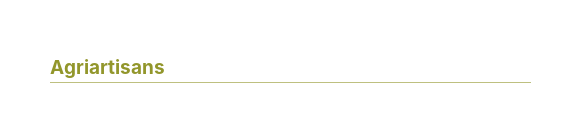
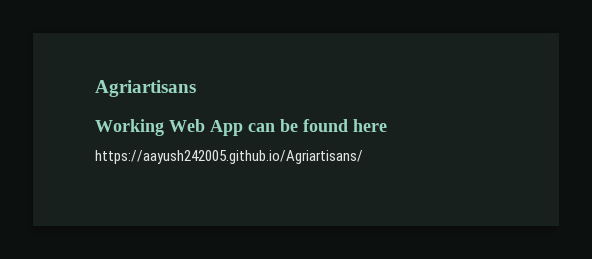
(165, 69) none -> [95,119,387,136] [95,150,363,164] // Working Web App can be found here // https://aayush242005.github.io/Agriartisans/

